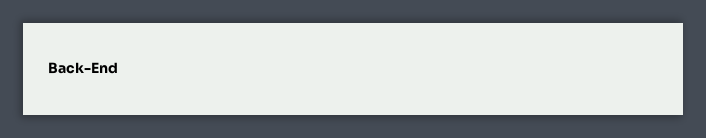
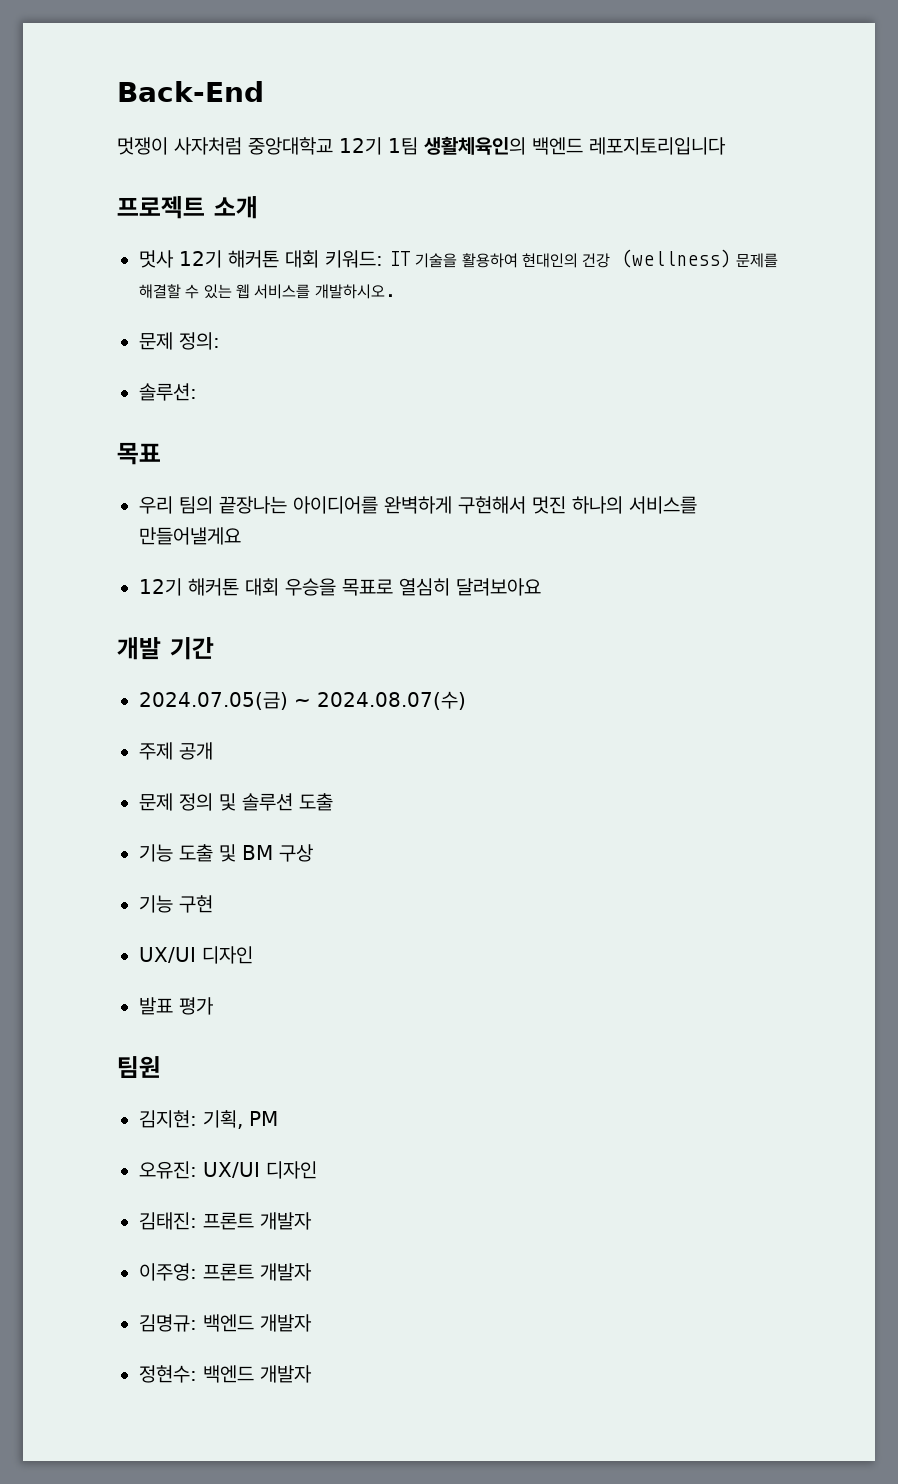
(118, 68) none -> [117,136,726,155] [117,196,258,219] [139,249,778,268] [139,284,396,299] [139,332,220,350] [139,383,197,401] [117,442,161,465] [139,496,697,514] [139,527,241,545] [139,578,541,596] [117,637,214,660] [139,691,466,710] [139,742,213,760] [139,793,333,811] [139,844,313,862] [139,895,213,913] [139,946,253,964] [139,997,213,1015] [117,1056,161,1079] [139,1110,278,1129] [139,1161,317,1179] [139,1212,312,1230] [139,1263,312,1281] [139,1314,312,1332] [139,1365,312,1383] // 멋쟁이 사자처럼 중앙대학교 12기 1팀 생활체육인의 백엔드 레포지토리입니다 // 프로젝트 소개 // 멋사 12기 해커톤 대회 키워드: IT 기술을 활용하여 현대인의 건강 (wellness) 문제를 해결할 수 있는 웹 서비스를 개발하시오. // 문제 정의: // 솔루션: // 목표 // 우리 팀의 끝장나는 아이디어를 완벽하게 구현해서 멋진 하나의 서비스를 만들어낼게요 // 12기 해커톤 대회 우승을 목표로 열심히 달려보아요 // 개발 기간 // 2024.07.05(금) ~ 2024.08.07(수) // 주제 공개 // 문제 정의 및 솔루션 도출 // 기능 도출 및 BM 구상 // 기능 구현 // UX/UI 디자인 // 발표 평가 // 팀원 // 김지현: 기획, PM // 오유진: UX/UI 디자인 // 김태진: 프론트 개발자 // 이주영: 프론트 개발자 // 김명규: 백엔드 개발자 // 정현수: 백엔드 개발자

